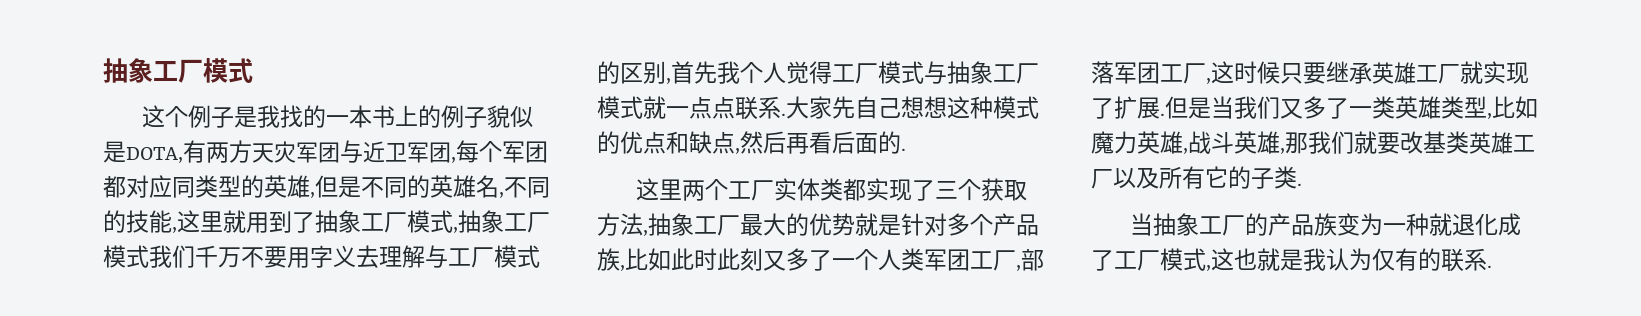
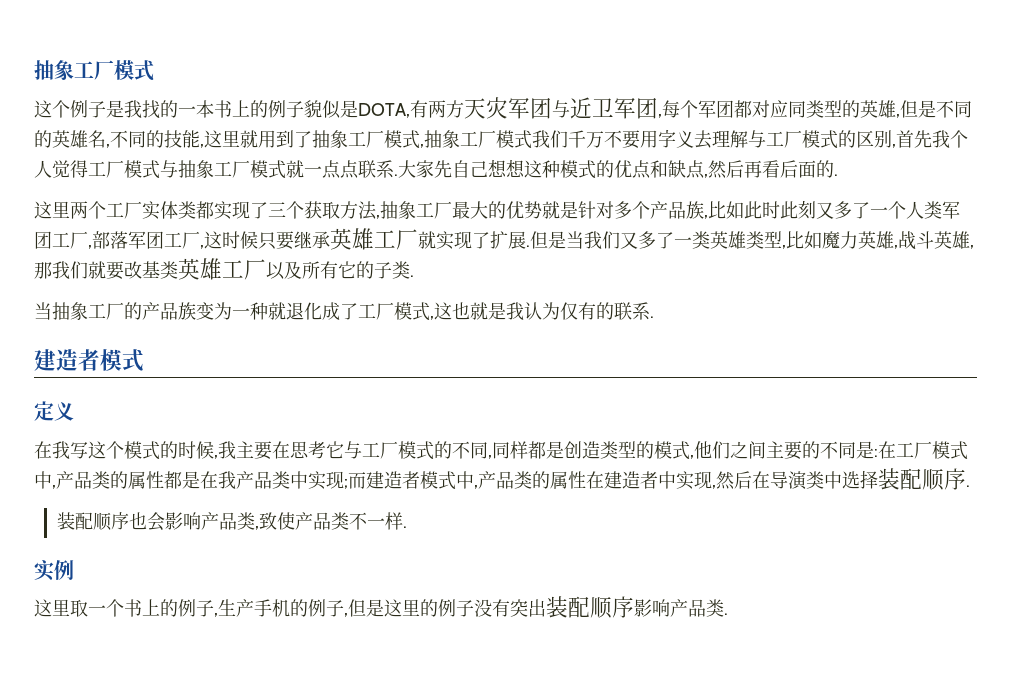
(1492, 266) none -> [34,349,144,372] [34,401,74,421] [34,441,968,460] [34,468,970,491] [57,512,408,531] [34,559,74,581] [34,596,728,619] // 建造者模式 // 定义 // 在我写这个模式的时候,我主要在思考它与工厂模式的不同,同样都是创造类型的模式,他们之间主要的不同是:在工厂模式中,产品类的属性都是在我产品类中实现;而建造者模式中,产品类的属性在建造者中实现,然后在导演类中选择装配顺序. // 装配顺序也会影响产品类,致使产品类不一样. // 实例 // 这里取一个书上的例子,生产手机的例子,但是这里的例子没有突出装配顺序影响产品类.

